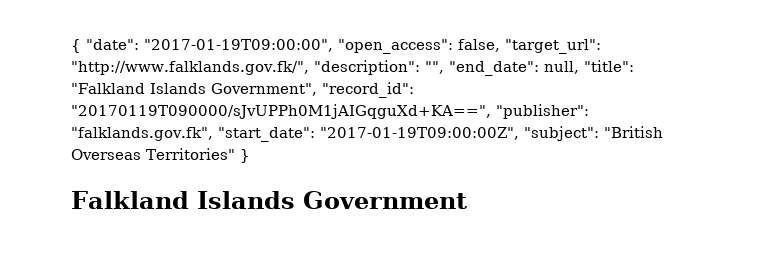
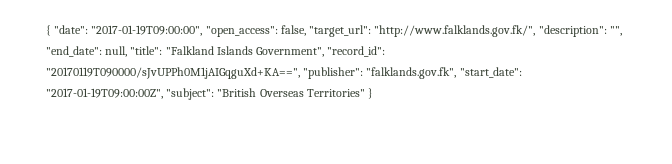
[71,191,467,209] // Falkland Islands Government -> (374, 93) none

